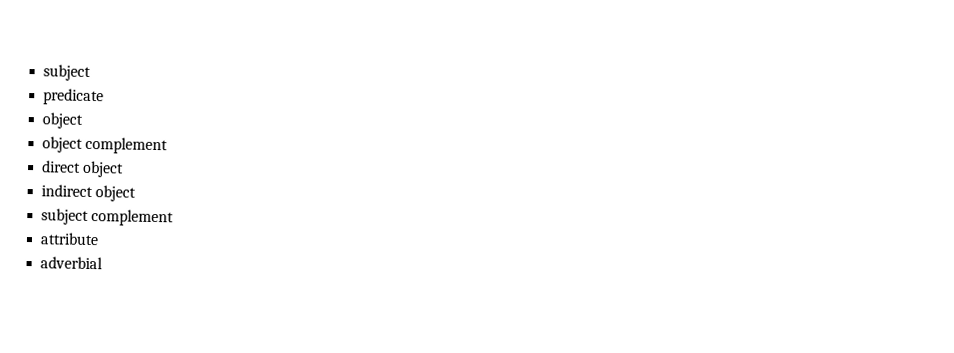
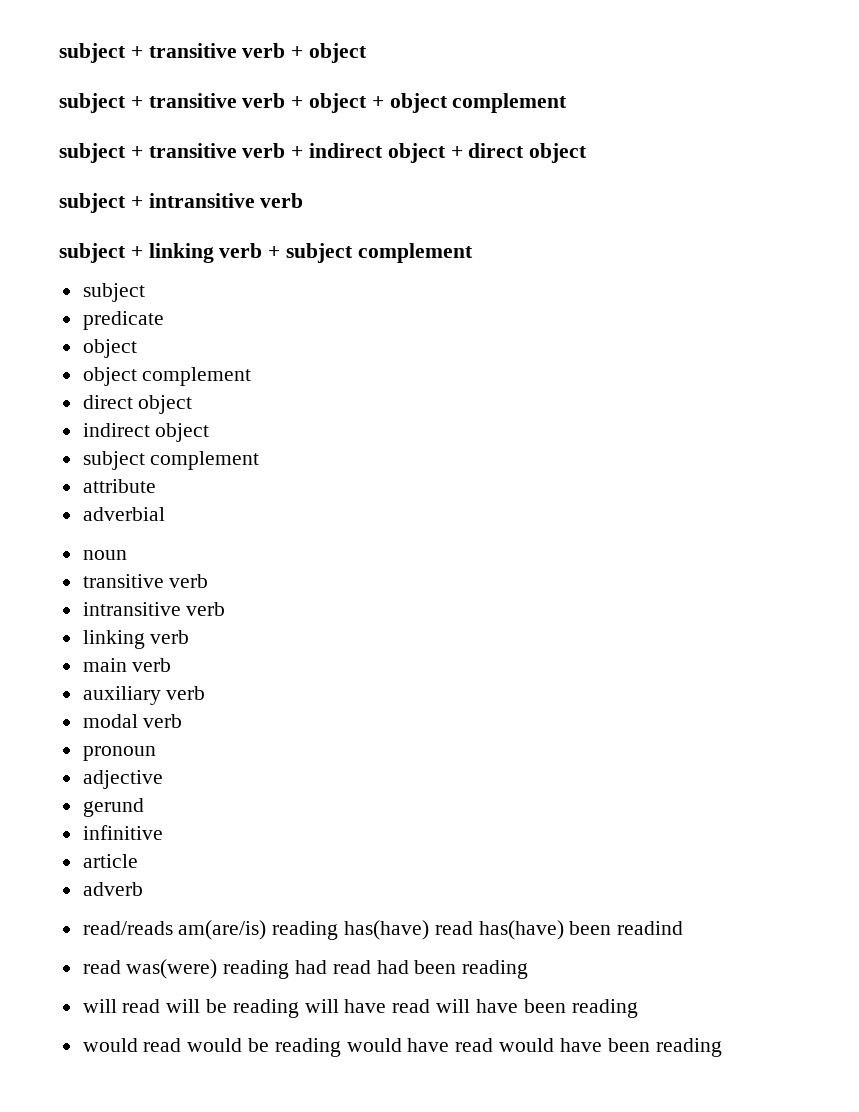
[43,64,92,81] subject -> [59,43,368,63] [59,93,568,113] [59,143,588,163] [59,193,304,213] [59,243,473,263] [82,283,145,302] subject + transitive verb + object // subject + transitive verb + object + object complement // subject + transitive verb + indirect object + direct object // subject + intransitive verb // subject + linking verb + subject complement // subject
(104, 263) none -> [82,550,127,560] [82,574,209,588] [82,602,226,616] [82,630,190,649] [82,658,172,672] [82,686,206,705] [82,714,183,728] [82,746,156,761] [82,770,163,789] [82,798,144,817] [82,825,163,840] [82,854,138,868] [82,882,143,896] [82,920,684,940] [82,959,529,979] [82,999,638,1018] [82,1038,722,1057] // noun // transitive verb // intransitive verb // linking verb // main verb // auxiliary verb // modal verb // pronoun // adjective // gerund // infinitive // article // adverb // read/reads am(are/is) reading has(have) read has(have) been readind // read was(were) reading had read had been reading // will read will be reading will have read will have been reading // would read would be reading would have read would have been reading

